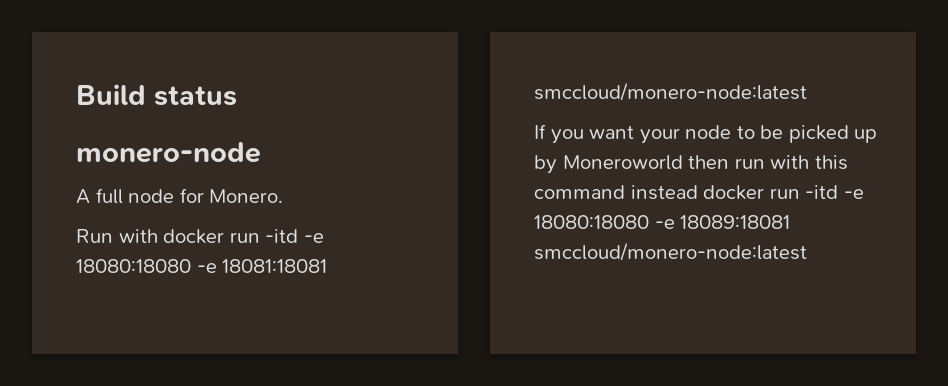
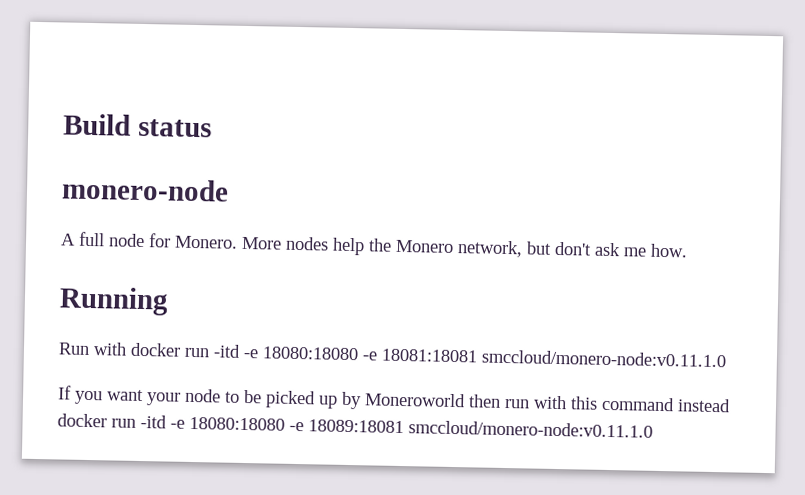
(284, 196) none -> [241,236,688,258] [59,286,169,316] More nodes help the Monero network, but don't ask me how. // Running
[534,83,807,101] smccloud/monero-node:latest -> [481,349,727,368] smccloud/monero-node:v0.11.1.0
[534,243,807,261] smccloud/monero-node:latest -> [408,420,653,438] smccloud/monero-node:v0.11.1.0

